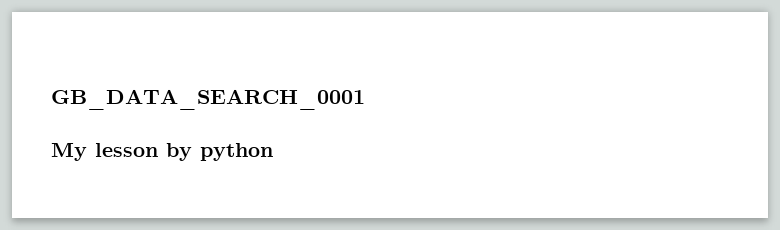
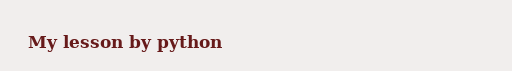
[51,89,365,110] GB_DATA_SEARCH_0001 // -> (28, 44) none

